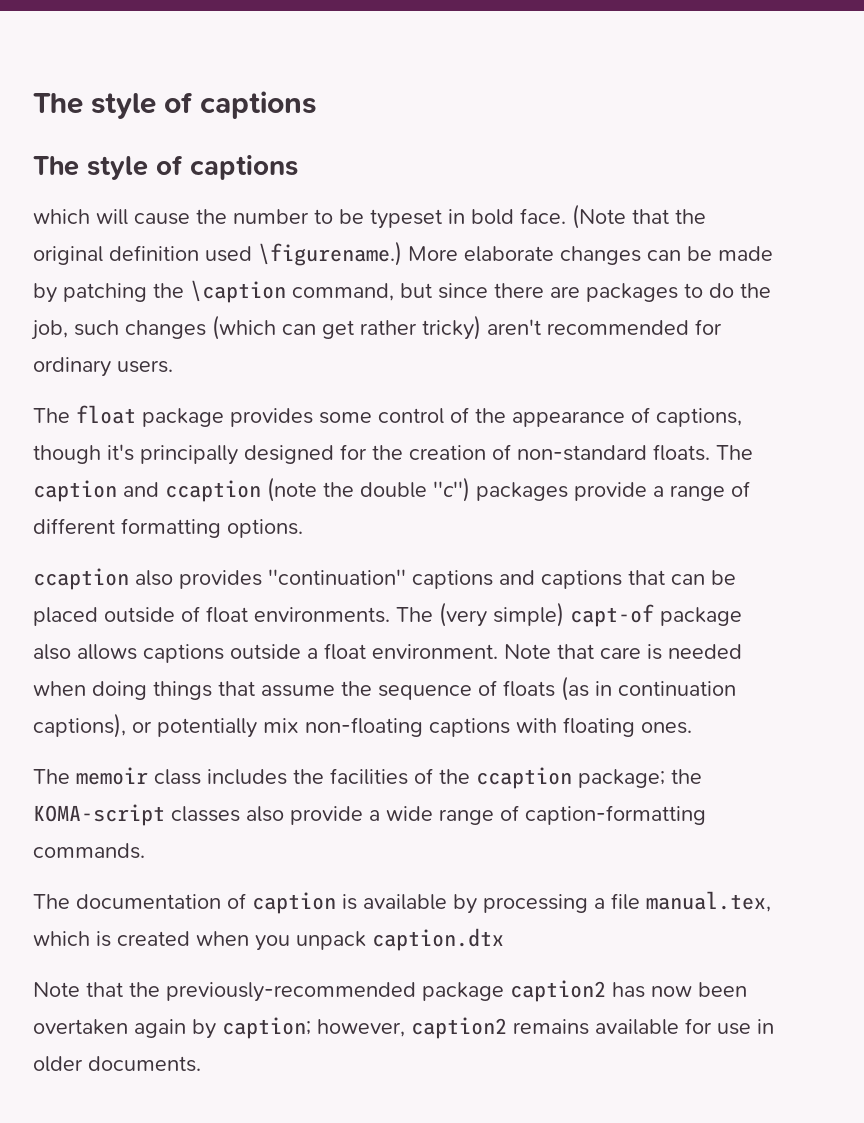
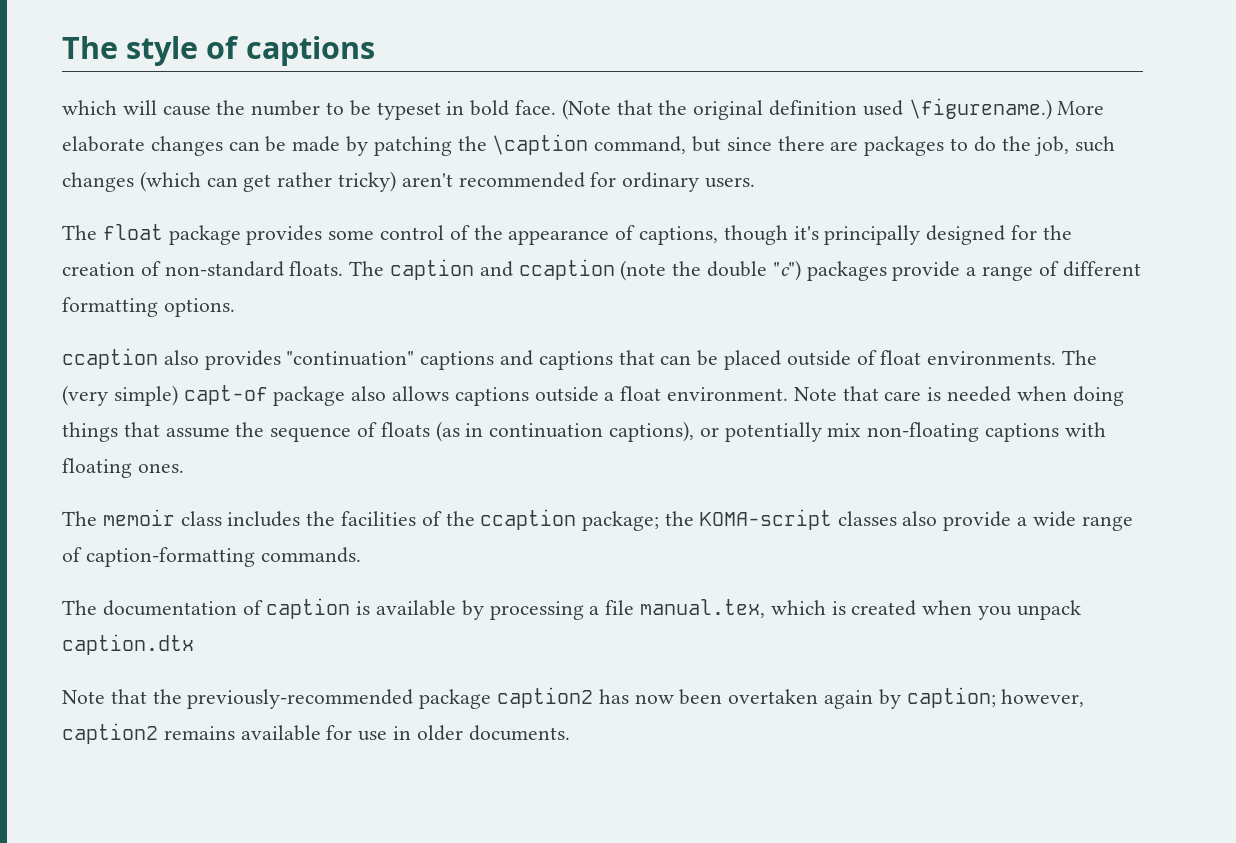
[33,91,317,119] [33,155,298,180] The style of captions // The style of captions -> [62,36,375,66] The style of captions
[433,477,470,502] ''c'') -> [772,260,801,281] "c")
[268,569,406,585] ''continuation'' -> [286,351,415,366] "continuation"

